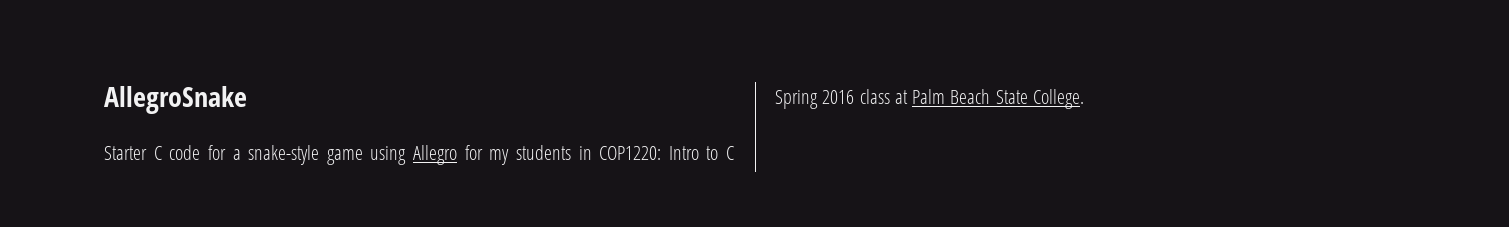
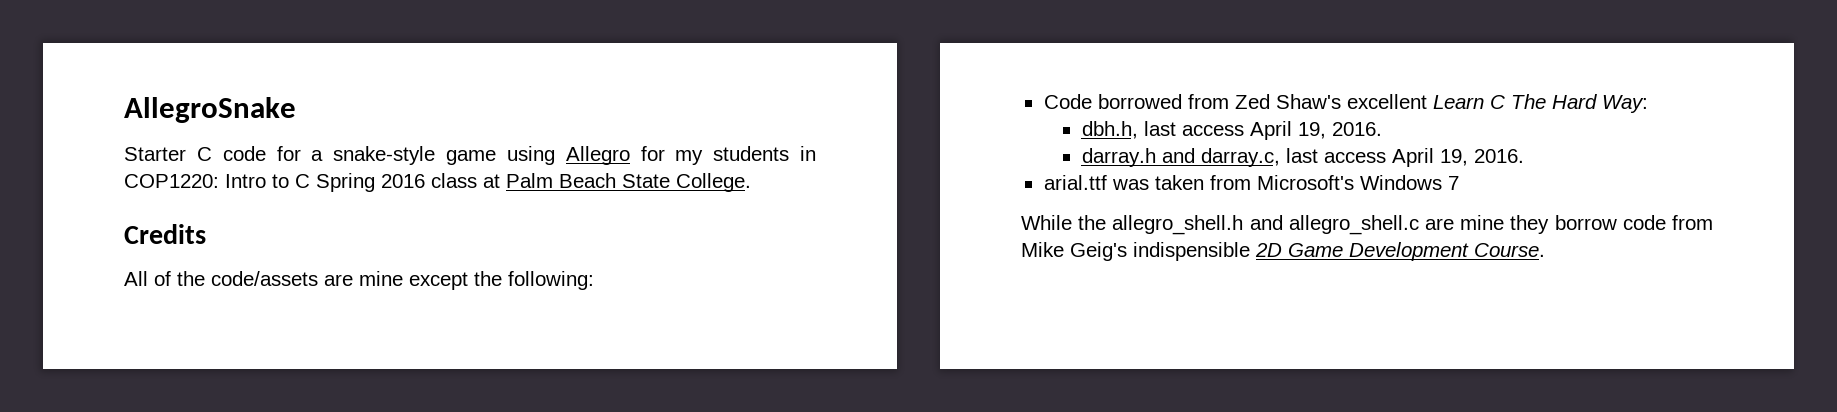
(1084, 99) none -> [124,224,206,244] [124,271,594,290] [1043,94,1648,113] [1081,121,1382,140] [1081,148,1524,167] [1043,175,1459,190] [1021,215,1713,235] [1021,242,1545,261] // Credits // All of the code/assets are mine except the following: // Code borrowed from Zed Shaw's excellent Learn C The Hard Way: // dbh.h, last access April 19, 2016. // darray.h and darray.c, last access April 19, 2016. // arial.ttf was taken from Microsoft's Windows 7 // While the allegro_shell.h and allegro_shell.c are mine they borrow code from Mike Geig's indispensible 2D Game Development Course.

